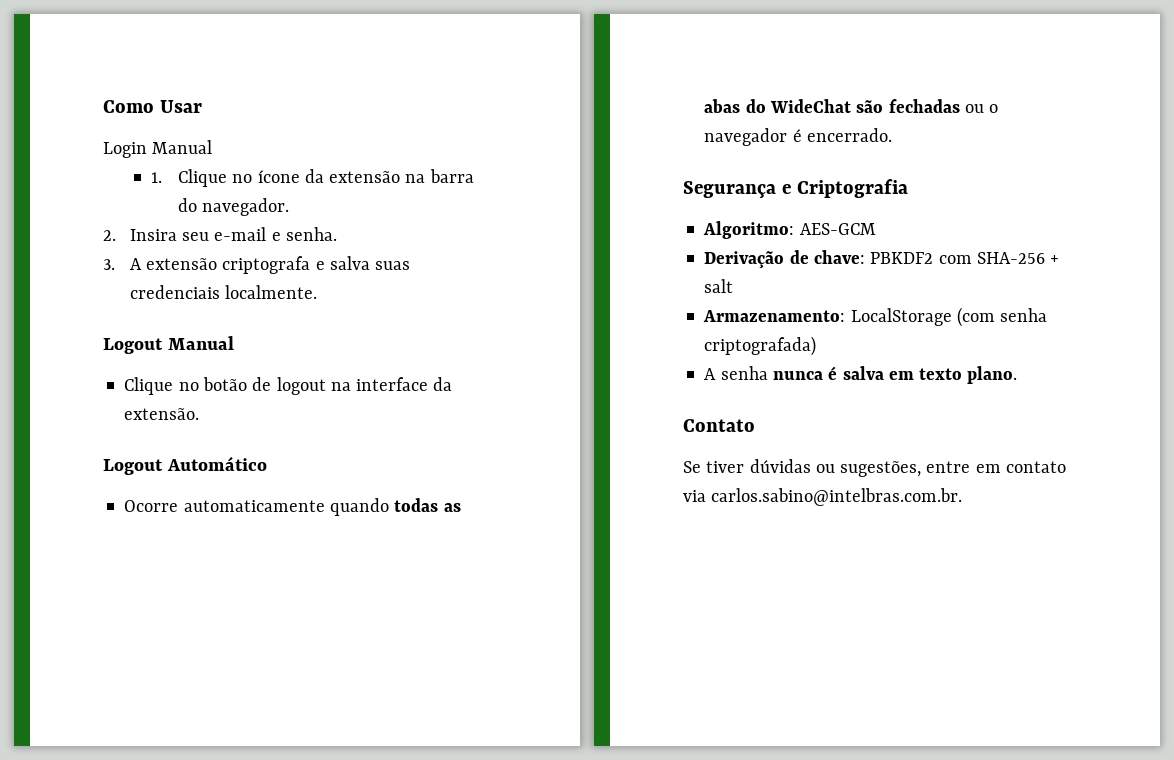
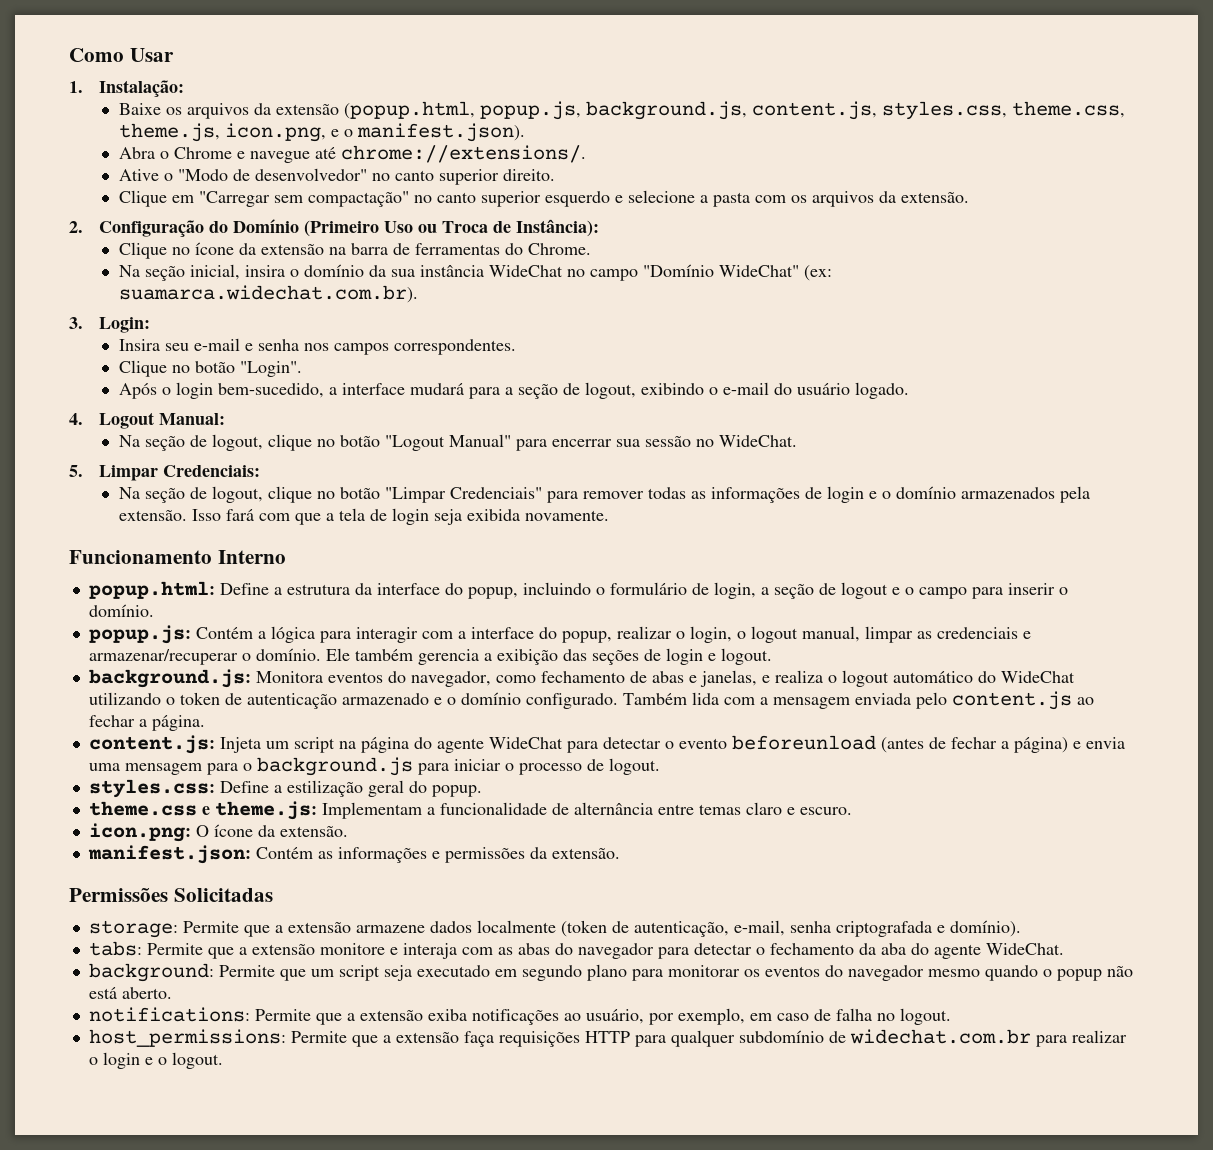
[103,140,213,158] [151,172,163,183] Login Manual // 1. -> [69,80,184,97] [118,101,1125,120] [118,123,525,142] [118,145,586,163] [118,168,555,185] [118,190,969,207] [69,219,599,237] 1. Instalação: // Baixe os arquivos da extensão (popup.html, popup.js, background.js, content.js, styles.css, theme.css, theme.js, icon.png, e o manifest.json). // Abra o Chrome e navegue até chrome://extensions/. // Ative o "Modo de desenvolvedor" no canto superior direito. // Clique em "Carregar sem compactação" no canto superior esquerdo e selecione a pasta com os arquivos da extensão. // 2. Configuração do Domínio (Primeiro Uso ou Troca de Instância): //
[178,198,290,216] [103,227,337,241] [103,256,411,274] [129,285,318,299] [103,336,234,354] [124,377,453,395] [124,408,200,420] [103,456,267,475] [124,498,461,516] [704,99,999,113] [704,128,892,146] [683,179,908,198] [703,221,876,239] [704,250,1060,268] [704,279,734,293] [703,307,1048,327] [704,336,817,356] [704,366,1018,384] [683,419,755,432] [683,459,1066,477] [683,488,963,506] do navegador. // 2. Insira seu e-mail e senha. // 3. A extensão criptografa e salva suas credenciais localmente. // Logout Manual // Clique no botão de logout na interface da extensão. // Logout Automático // Ocorre automaticamente quando todas as abas do WideChat são fechadas ou o navegador é encerrado. // Segurança e Criptografia // Algoritmo: AES-GCM // Derivação de chave: PBKDF2 com SHA-256 + salt // Armazenamento: LocalStorage (com senha criptografada) // A senha nunca é salva em texto plano. // Contato // Se tiver dúvidas ou sugestões, entre em contato via carlos.sabino@intelbras.com.br. -> [392,243,591,255] [118,264,832,281] [118,285,418,303] [69,317,150,333] [118,338,516,355] [118,360,302,377] [118,382,909,399] [69,412,225,429] [118,434,797,451] [69,465,260,481] [118,486,1090,503] [118,508,609,525] [69,550,286,564] [88,581,1068,599] [88,604,154,617] [88,625,1031,644] [88,648,772,665] [88,669,1075,688] [88,691,1094,710] [88,715,205,731] [88,735,1125,754] [88,757,660,776] [88,779,482,798] [88,801,852,820] [88,823,348,842] [87,845,620,864] [69,888,273,902] [88,920,1021,938] [88,941,1064,959] [88,963,1133,982] [88,987,172,999] [88,1007,951,1025] [88,1029,1127,1047] [88,1052,223,1069] de ferramentas do Chrome. // Na seção inicial, insira o domínio da sua instância WideChat no campo "Domínio WideChat" (ex: suamarca.widechat.com.br). // 3. Login: // Insira seu e-mail e senha nos campos correspondentes. // Clique no botão "Login". // Após o login bem-sucedido, a interface mudará para a seção de logout, exibindo o e-mail do usuário logado. // 4. Logout Manual: // Na seção de logout, clique no botão "Logout Manual" para encerrar sua sessão no WideChat. // 5. Limpar Credenciais: // Na seção de logout, clique no botão "Limpar Credenciais" para remover todas as informações de login e o domínio armazenados pela extensão. Isso fará com que a tela de login seja exibida novamente. // Funcionamento Interno // popup.html: Define a estrutura da interface do popup, incluindo o formulário de login, a seção de logout e o campo para inserir o domínio. // popup.js: Contém a lógica para interagir com a interface do popup, realizar o login, o logout manual, limpar as credenciais e armazenar/recuperar o domínio. Ele também gerencia a exibição das seções de login e logout. // background.js: Monitora eventos do navegador, como fechamento de abas e janelas, e realiza o logout automático do WideChat utilizando o token de autenticação armazenado e o domínio configurado. Também lida com a mensagem enviada pelo content.js ao fechar a página. // content.js: Injeta um script na página do agente WideChat para detectar o evento beforeunload (antes de fechar a página) e envia uma mensagem para o background.js para iniciar o processo de logout. // styles.css: Define a estilização geral do popup. // theme.css e theme.js: Implementam a funcionalidade de alternância entre temas claro e escuro. // icon.png: O ícone da extensão. // manifest.json: Contém as informações e permissões da extensão. // Permissões Solicitadas // storage: Permite que a extensão armazene dados localmente (token de autenticação, e-mail, senha criptografada e domínio). // tabs: Permite que a extensão monitore e interaja com as abas do navegador para detectar o fechamento da aba do agente WideChat. // background: Permite que um script seja executado em segundo plano para monitorar os eventos do navegador mesmo quando o popup não está aberto. // notifications: Permite que a extensão exiba notificações ao usuário, por exemplo, em caso de falha no logout. // host_permissions: Permite que a extensão faça requisições HTTP para qualquer subdomínio de widechat.com.br para realizar o login e o logout.

